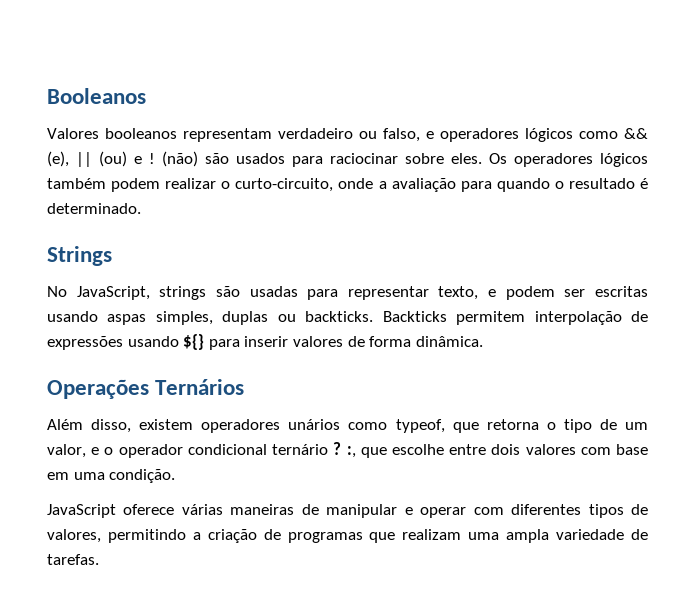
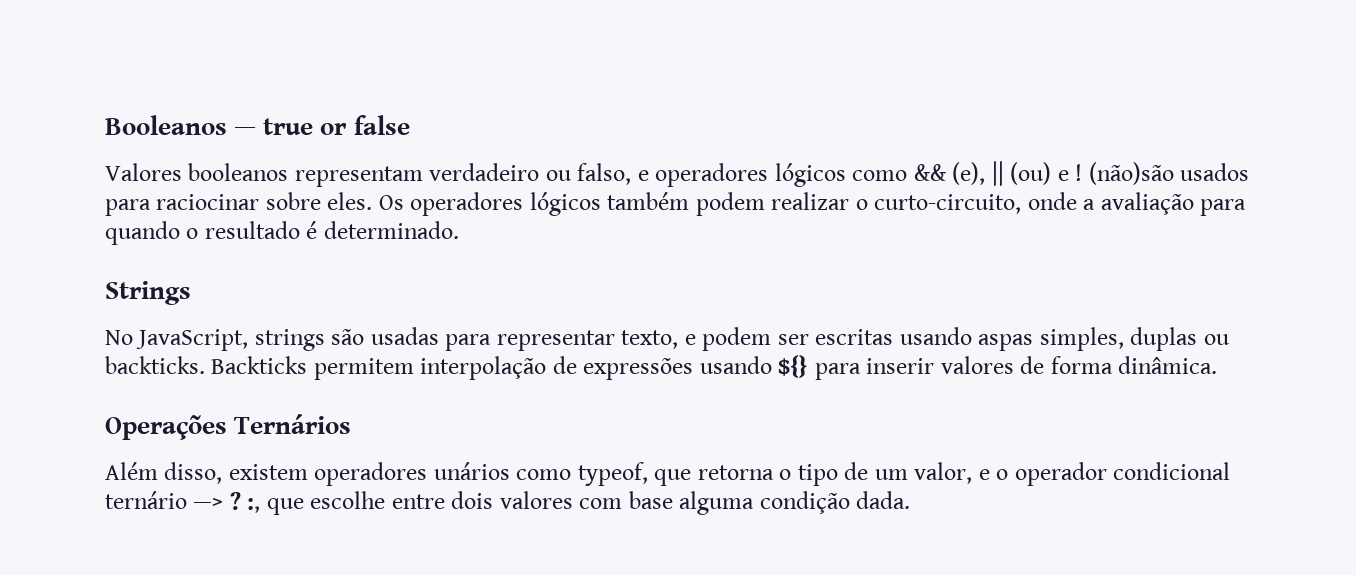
(146, 96) none -> [234,115,410,135] — true or false
[162,151,229,167] (não) são -> [1088,162,1174,185] (não)são
(329, 449) none -> [193,498,224,509] —>
[47,469,176,483] [47,504,648,518] [47,529,649,543] [47,554,99,565] em uma condição. // JavaScript oferece várias maneiras de manipular e operar com diferentes tipos de valores, permitindo a criação de programas que realizam uma ampla variedade de tarefas. -> [679,491,911,515] alguma condição dada.

